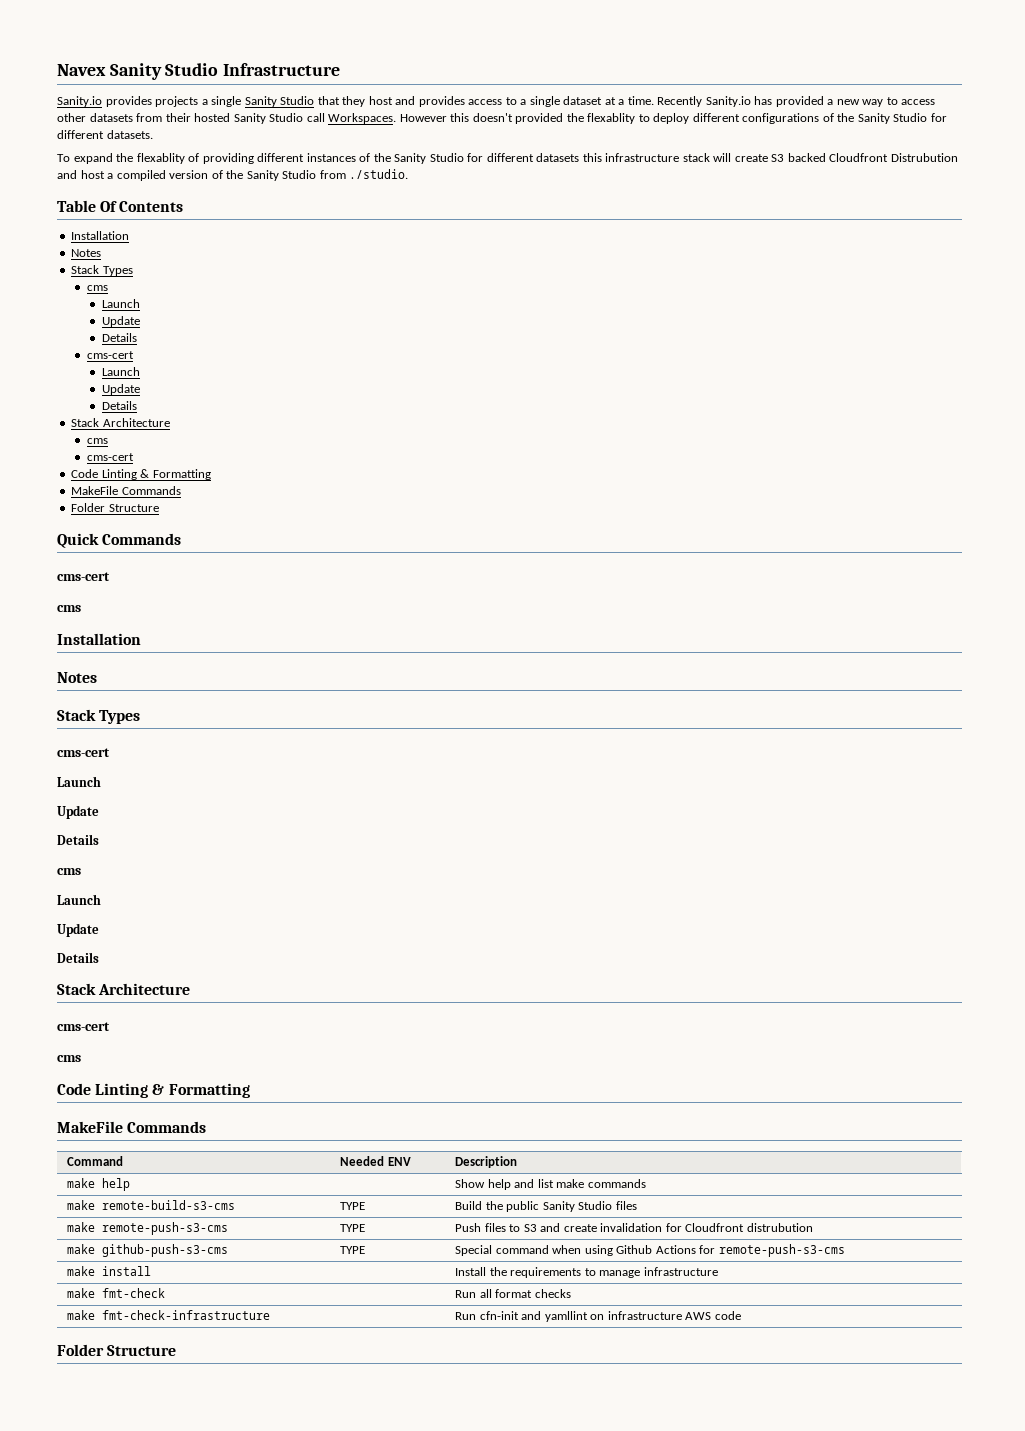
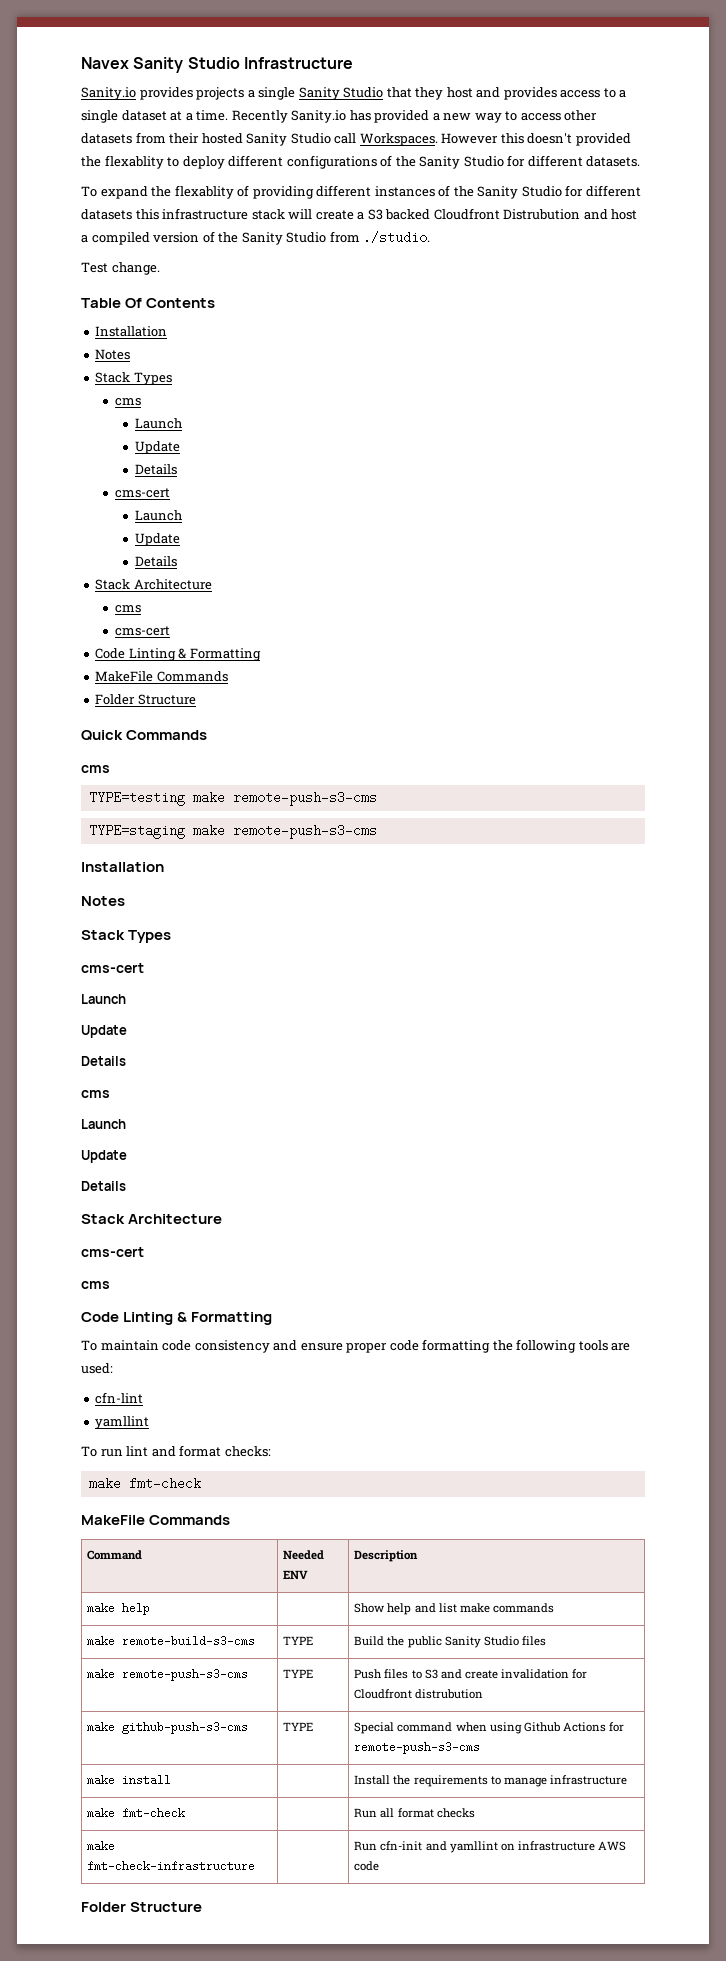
(768, 158) none -> [357,212,365,220] a
(409, 174) none -> [81,262,160,275] // Test change.
[57,572,110,581] [57,605,81,612] cms-cert // cms -> [81,765,110,773] [88,791,377,806] [88,824,377,839] cms // TYPE=testing make remote-push-s3-cms // TYPE=staging make remote-push-s3-cms
(250, 1090) none -> [81,1339,631,1353] [81,1363,113,1374] [95,1392,144,1404] [95,1416,150,1429] [81,1445,271,1457] [88,1477,201,1490] // To maintain code consistency and ensure proper code formatting the following tools are used: // cfn-lint // yamllint // To run lint and format checks: // make fmt-check

